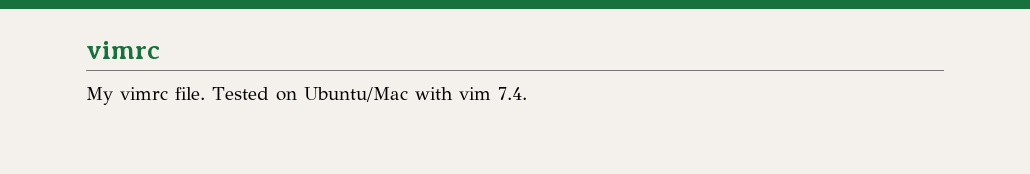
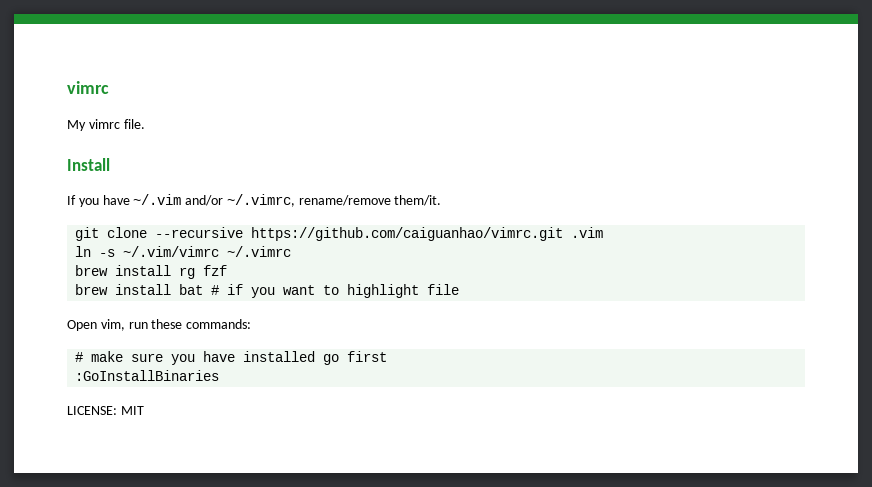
[212,87,527,102] Tested on Ubuntu/Mac with vim 7.4. -> [67,158,110,171] [67,194,442,207] [75,227,604,241] [75,246,292,257] [75,265,228,279] [75,284,460,298] [67,319,252,331] [75,351,388,365] [75,370,220,381] [67,406,144,415] // Install // If you have ~/.vim and/or ~/.vimrc, rename/remove them/it. // git clone --recursive https://github.com/caiguanhao/vimrc.git .vim // ln -s ~/.vim/vimrc ~/.vimrc // brew install rg fzf // brew install bat # if you want to highlight file // Open vim, run these commands: // # make sure you have installed go first // :GoInstallBinaries // LICENSE: MIT

